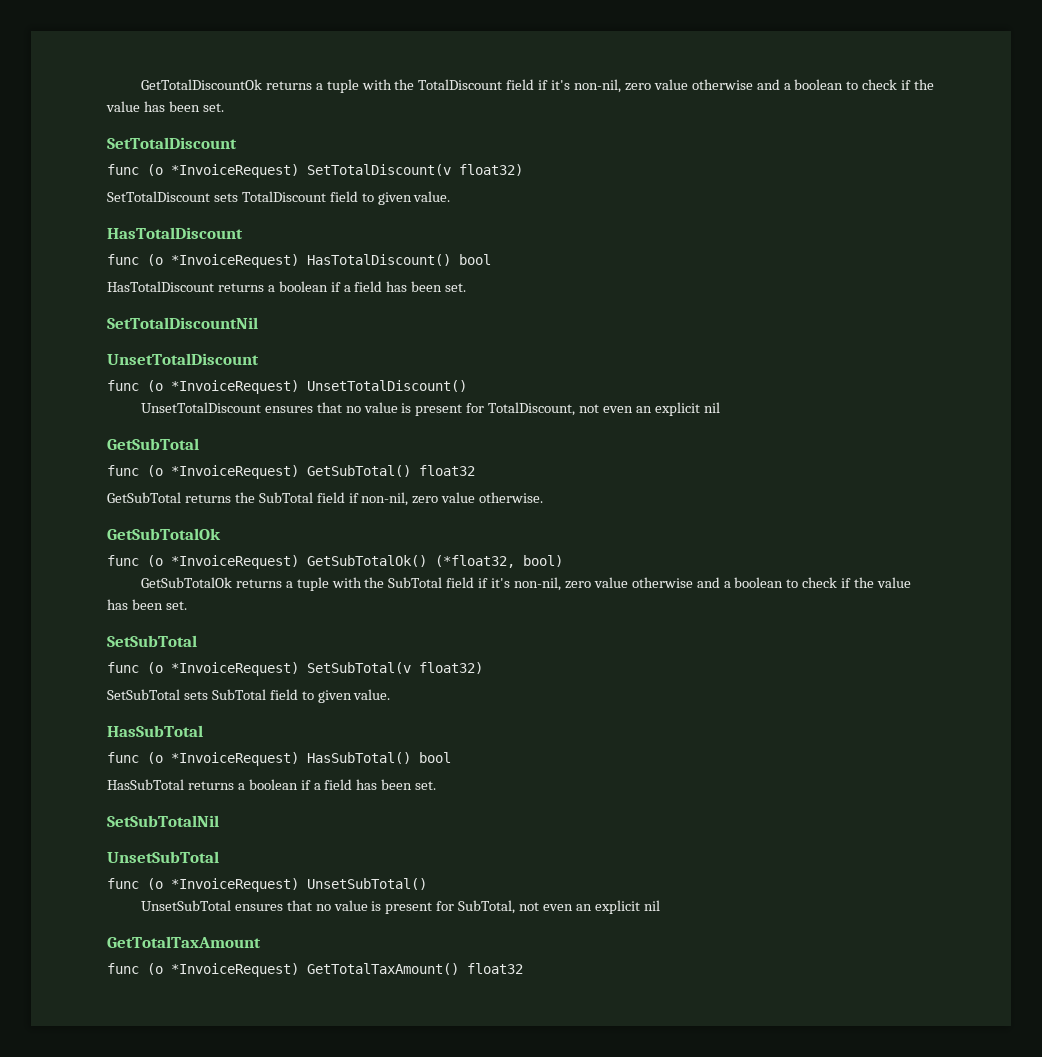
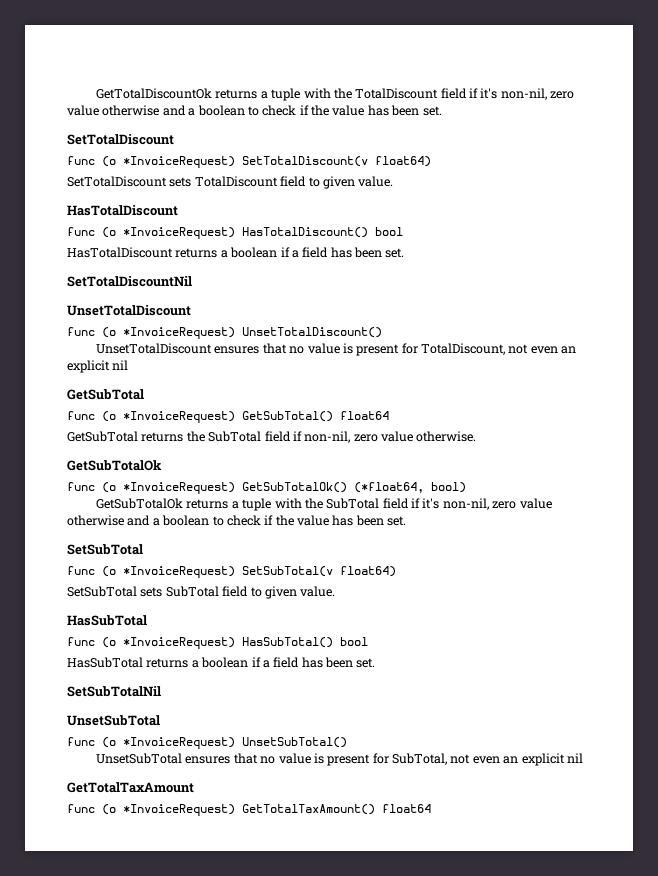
[459,164,523,176] float32) -> [375,156,431,167] float64)
[419,465,475,476] float32 -> [340,411,389,420] float64
[435,555,515,568] (*float32, -> [354,482,424,493] (*float64,
[419,662,483,674] float32) -> [340,566,396,577] float64)
[467,963,523,974] float32 -> [382,804,431,813] float64

